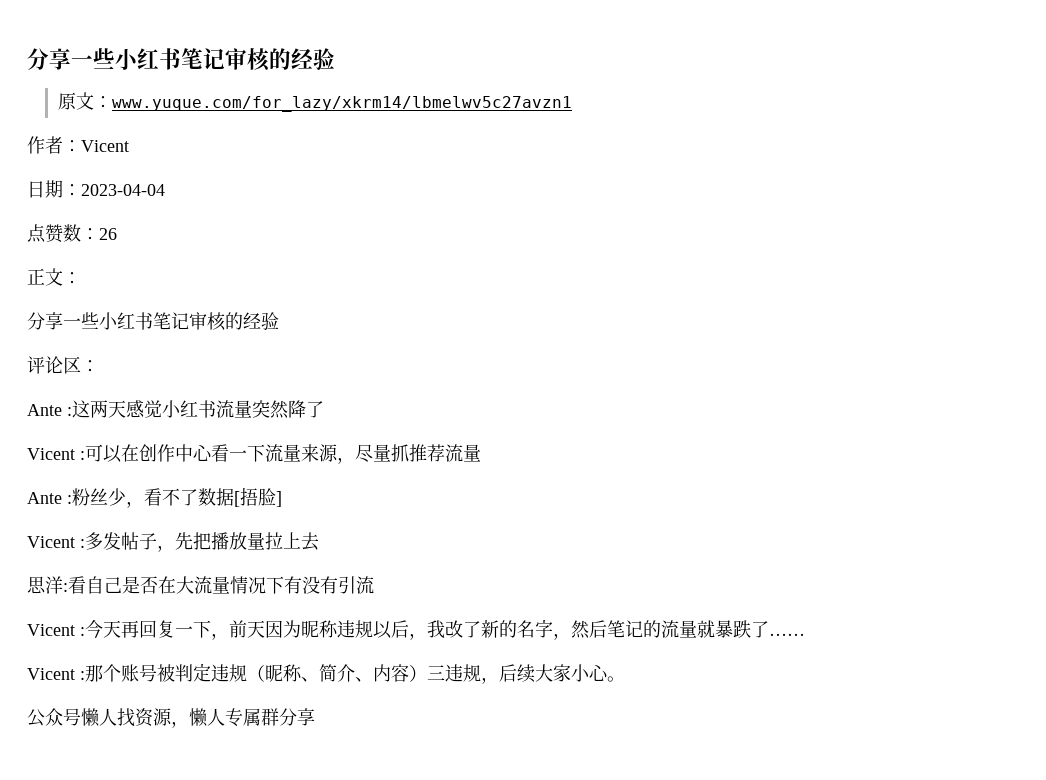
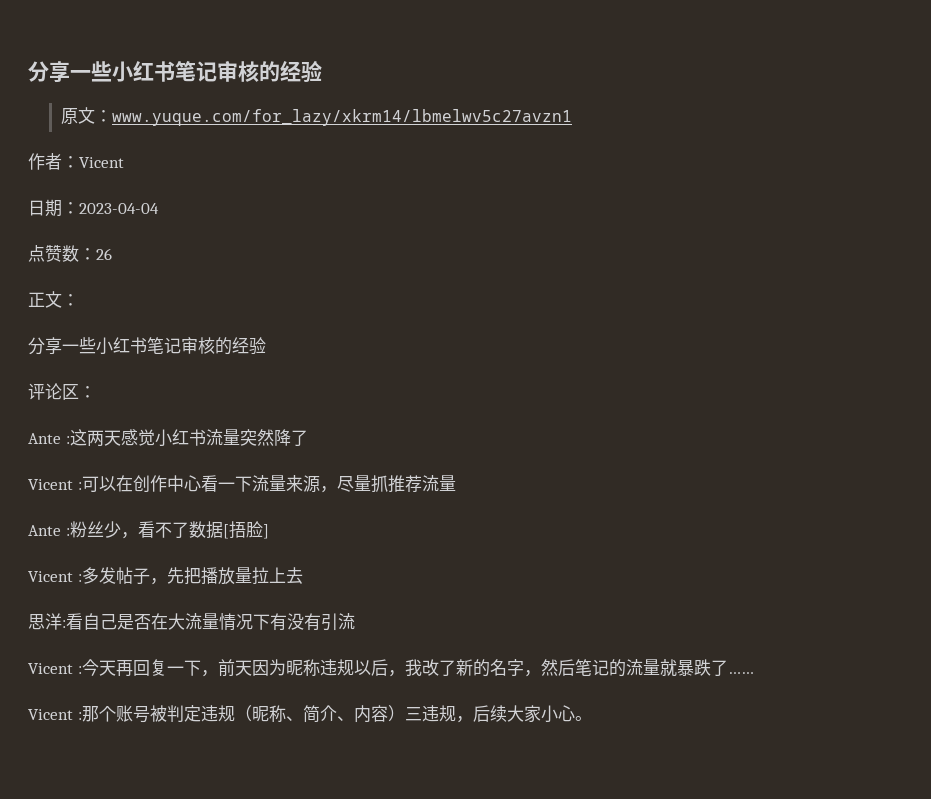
[27,708,315,728] // 公众号懒人找资源，懒人专属群分享 -> (592, 718) none

